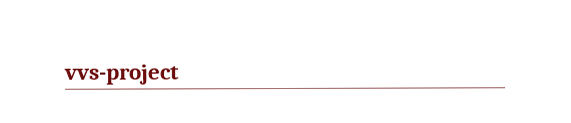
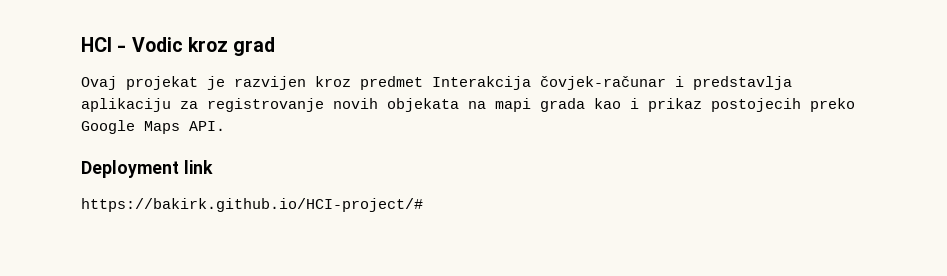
[64,64,180,85] vvs-project -> [81,37,276,56] [81,76,792,90] [81,98,855,112] [81,120,225,134] [81,160,213,178] [81,198,423,212] HCI - Vodic kroz grad // Ovaj projekat je razvijen kroz predmet Interakcija čovjek-računar i predstavlja aplikaciju za registrovanje novih objekata na mapi grada kao i prikaz postojecih preko Google Maps API. // Deployment link // https://bakirk.github.io/HCI-project/#

